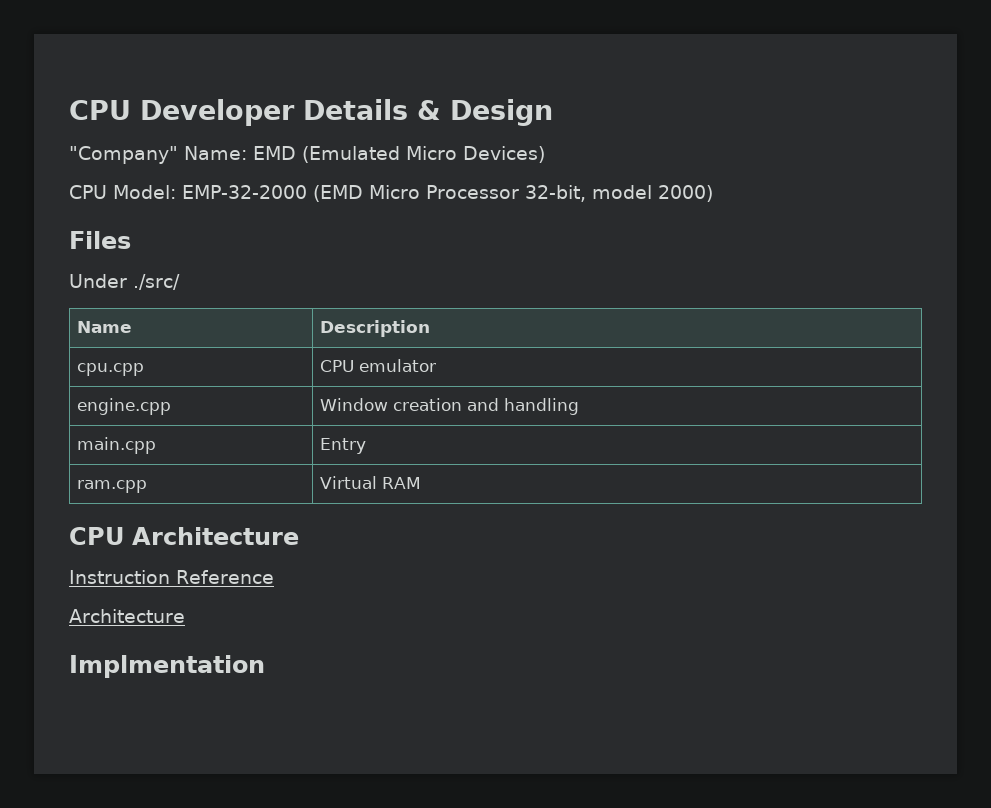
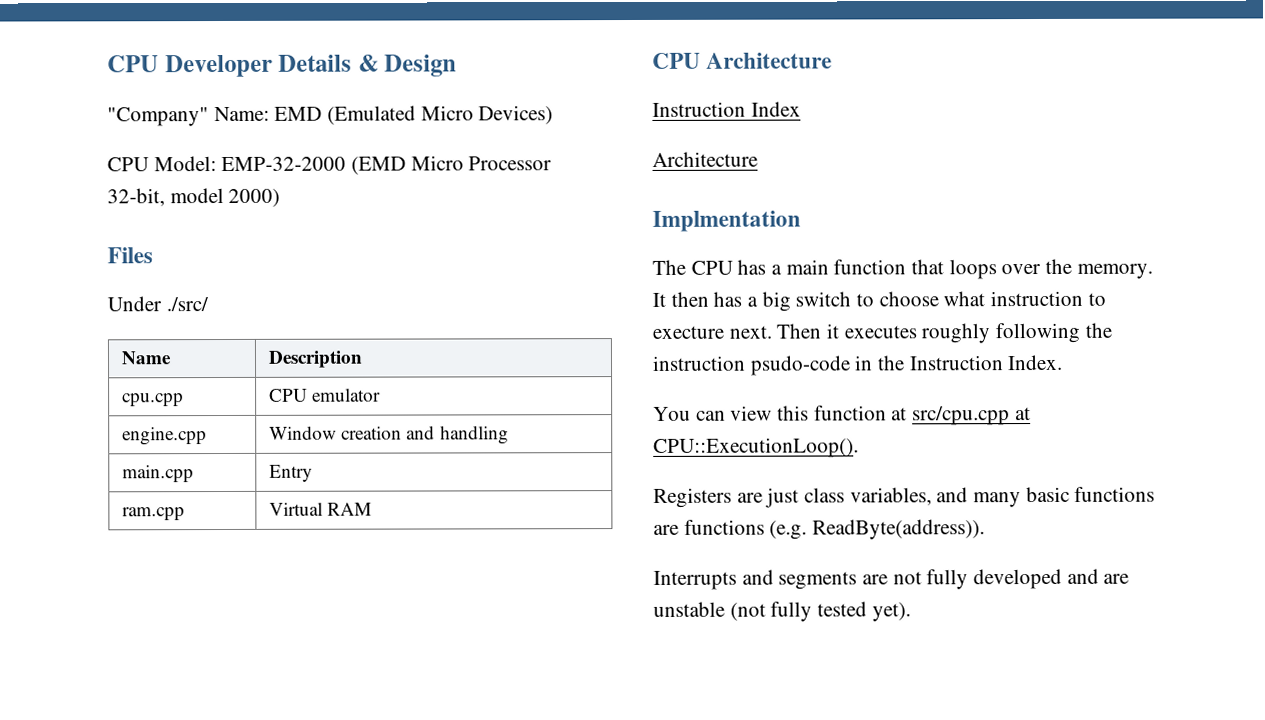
[176,570,274,584] Reference -> [750,101,801,117] Index
(265, 666) none -> [652,258,1153,280] [652,290,1106,312] [652,322,1112,344] [652,354,1064,376] [653,405,1031,426] [653,437,859,458] [653,486,1156,508] [653,519,986,540] [653,568,1130,590] [653,601,911,622] // The CPU has a main function that loops over the memory. It then has a big switch to choose what instruction to execture next. Then it executes roughly following the instruction psudo-code in the Instruction Index. // You can view this function at src/cpu.cpp at CPU::ExecutionLoop(). // Registers are just class variables, and many basic functions are functions (e.g. ReadByte(address)). // Interrupts and segments are not fully developed and are unstable (not fully tested yet).

